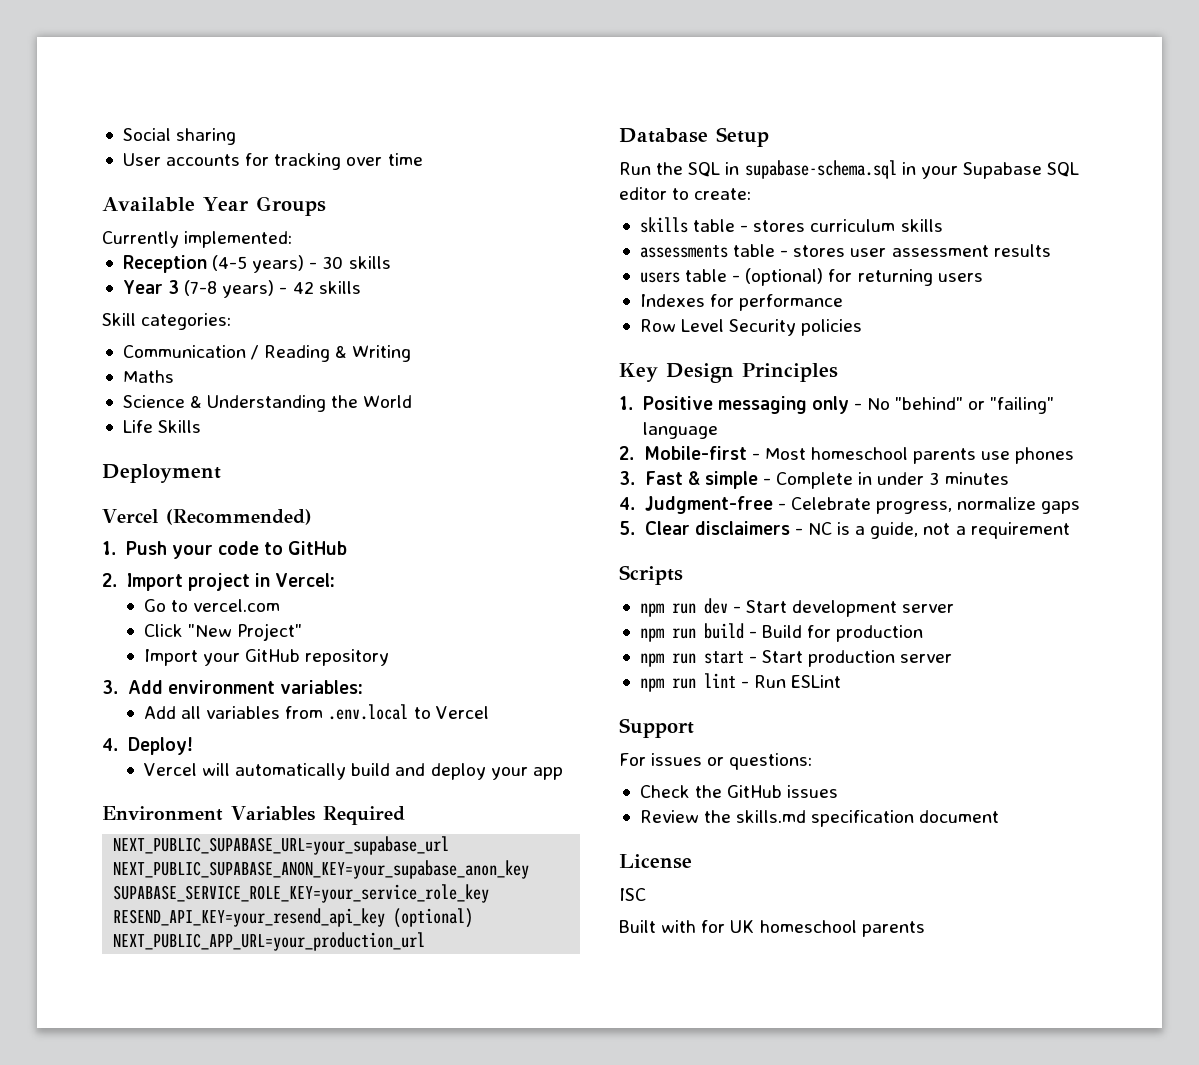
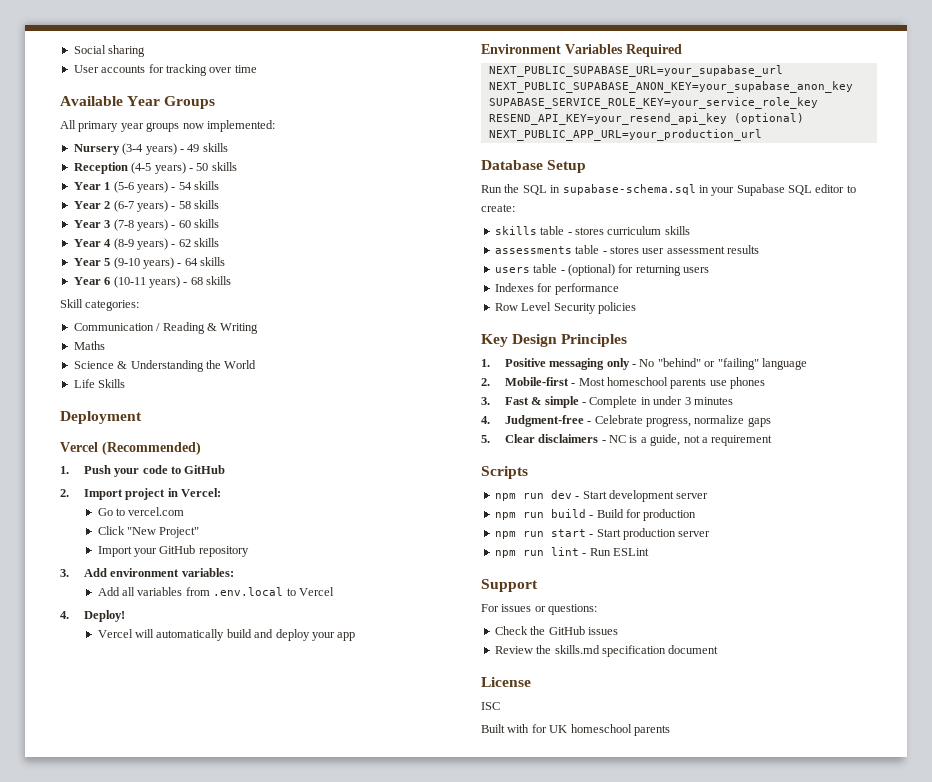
[102,231,293,248] [122,255,344,273] Currently implemented: // Reception (4-5 years) - 30 -> [60,120,275,132] [73,143,228,155] [73,162,237,174] [73,181,219,193] [73,200,191,212] All primary year groups now implemented: // Nursery (3-4 years) - 49 skills // Reception (4-5 years) - 50 skills // Year 1 (5-6 years) - 54 skills // Year 2 (6-7 years) - 58
[292,281,314,294] 42 -> [178,219,219,228] [73,238,219,250] [73,257,225,269] [73,276,203,288] 60 skills // Year 4 (8-9 years) - 62 skills // Year 5 (9-10 years) - 64 skills // Year 6 (10-11 years) - 68

